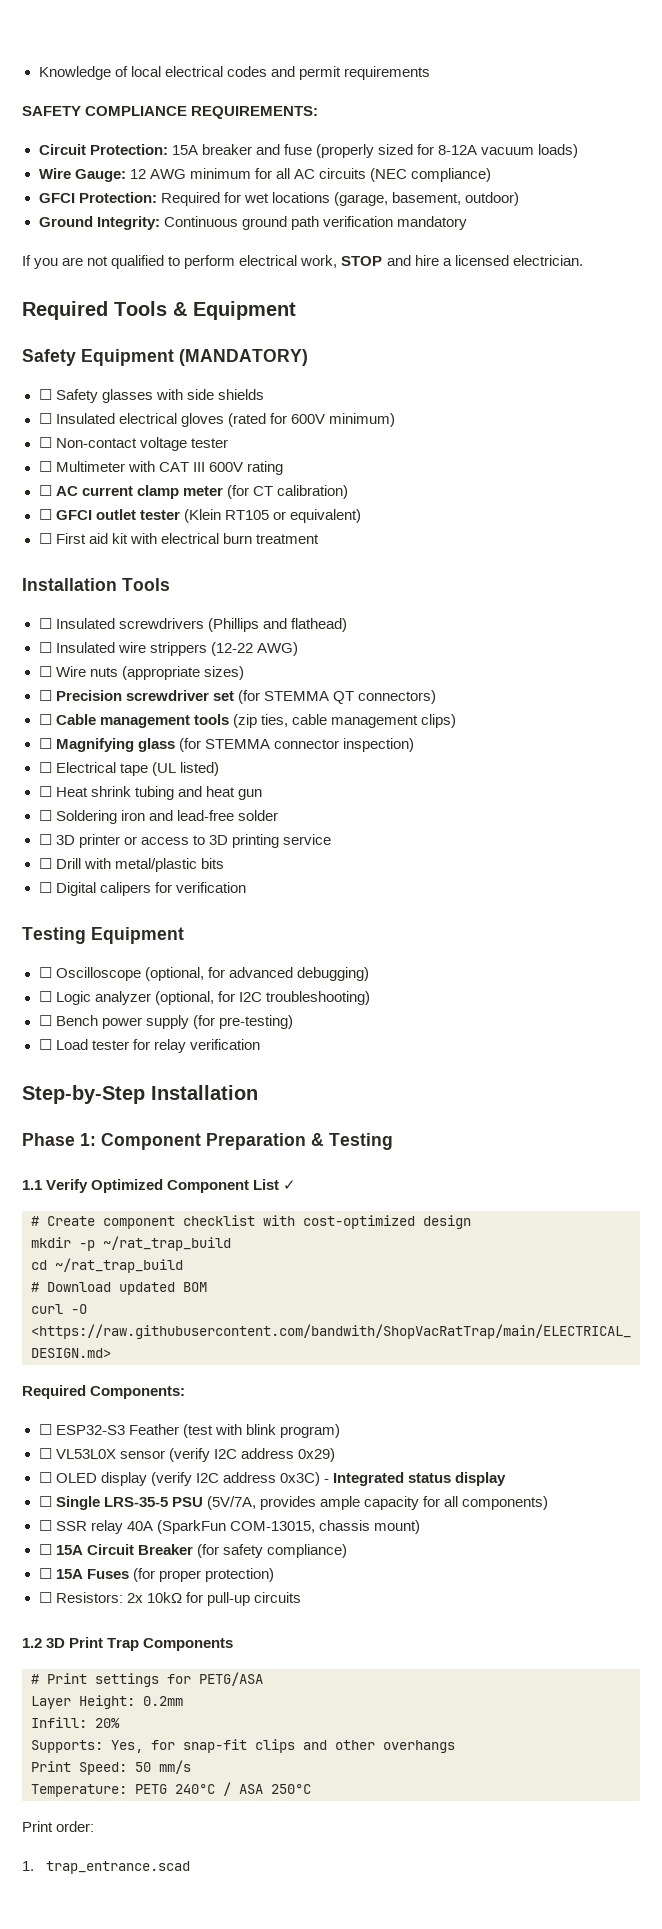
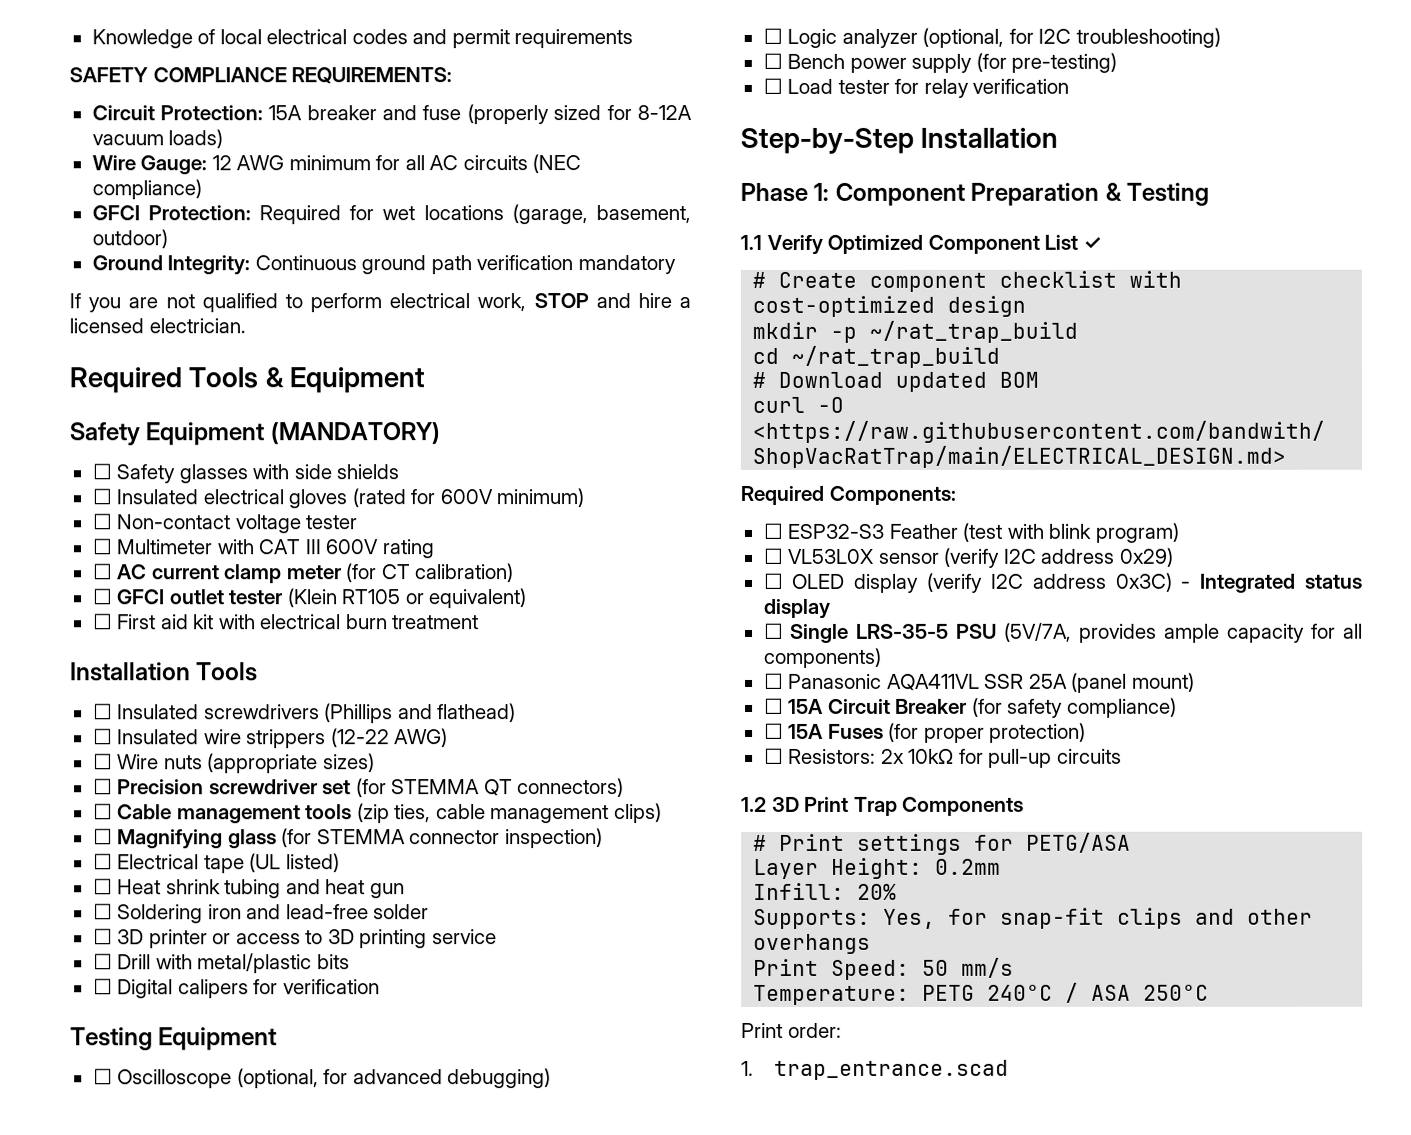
[55,1520,370,1534] SSR relay 40A (SparkFun COM-13015, chassis -> [788,672,1128,693] Panasonic AQA411VL SSR 25A (panel

